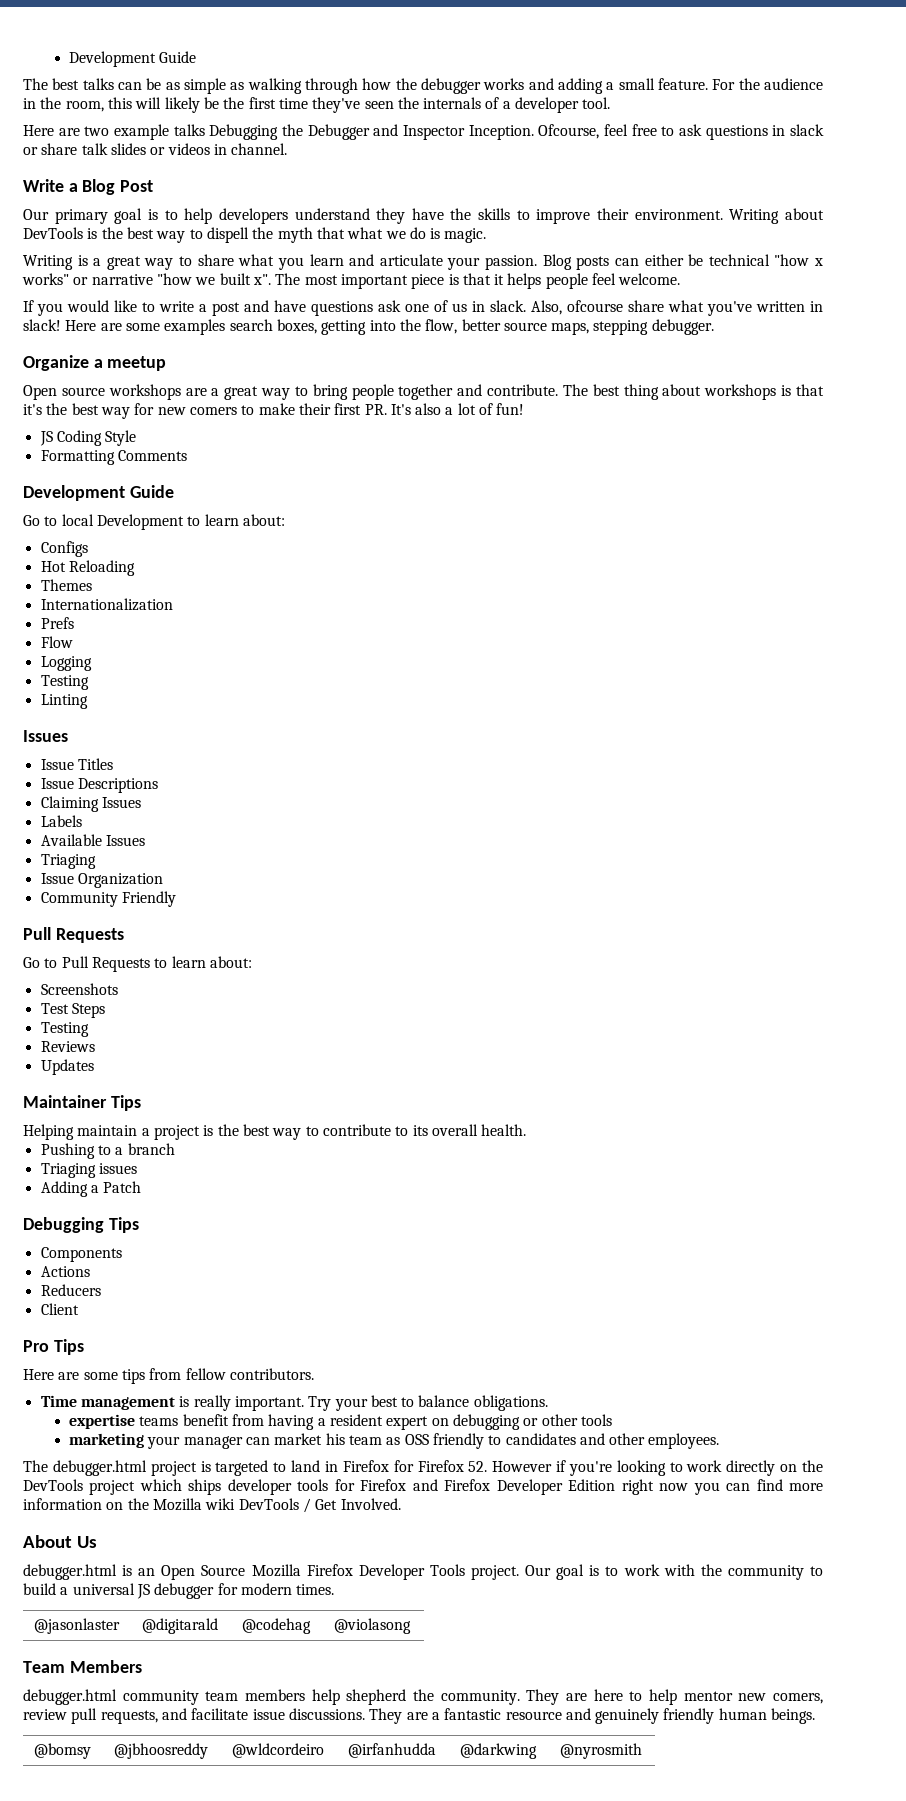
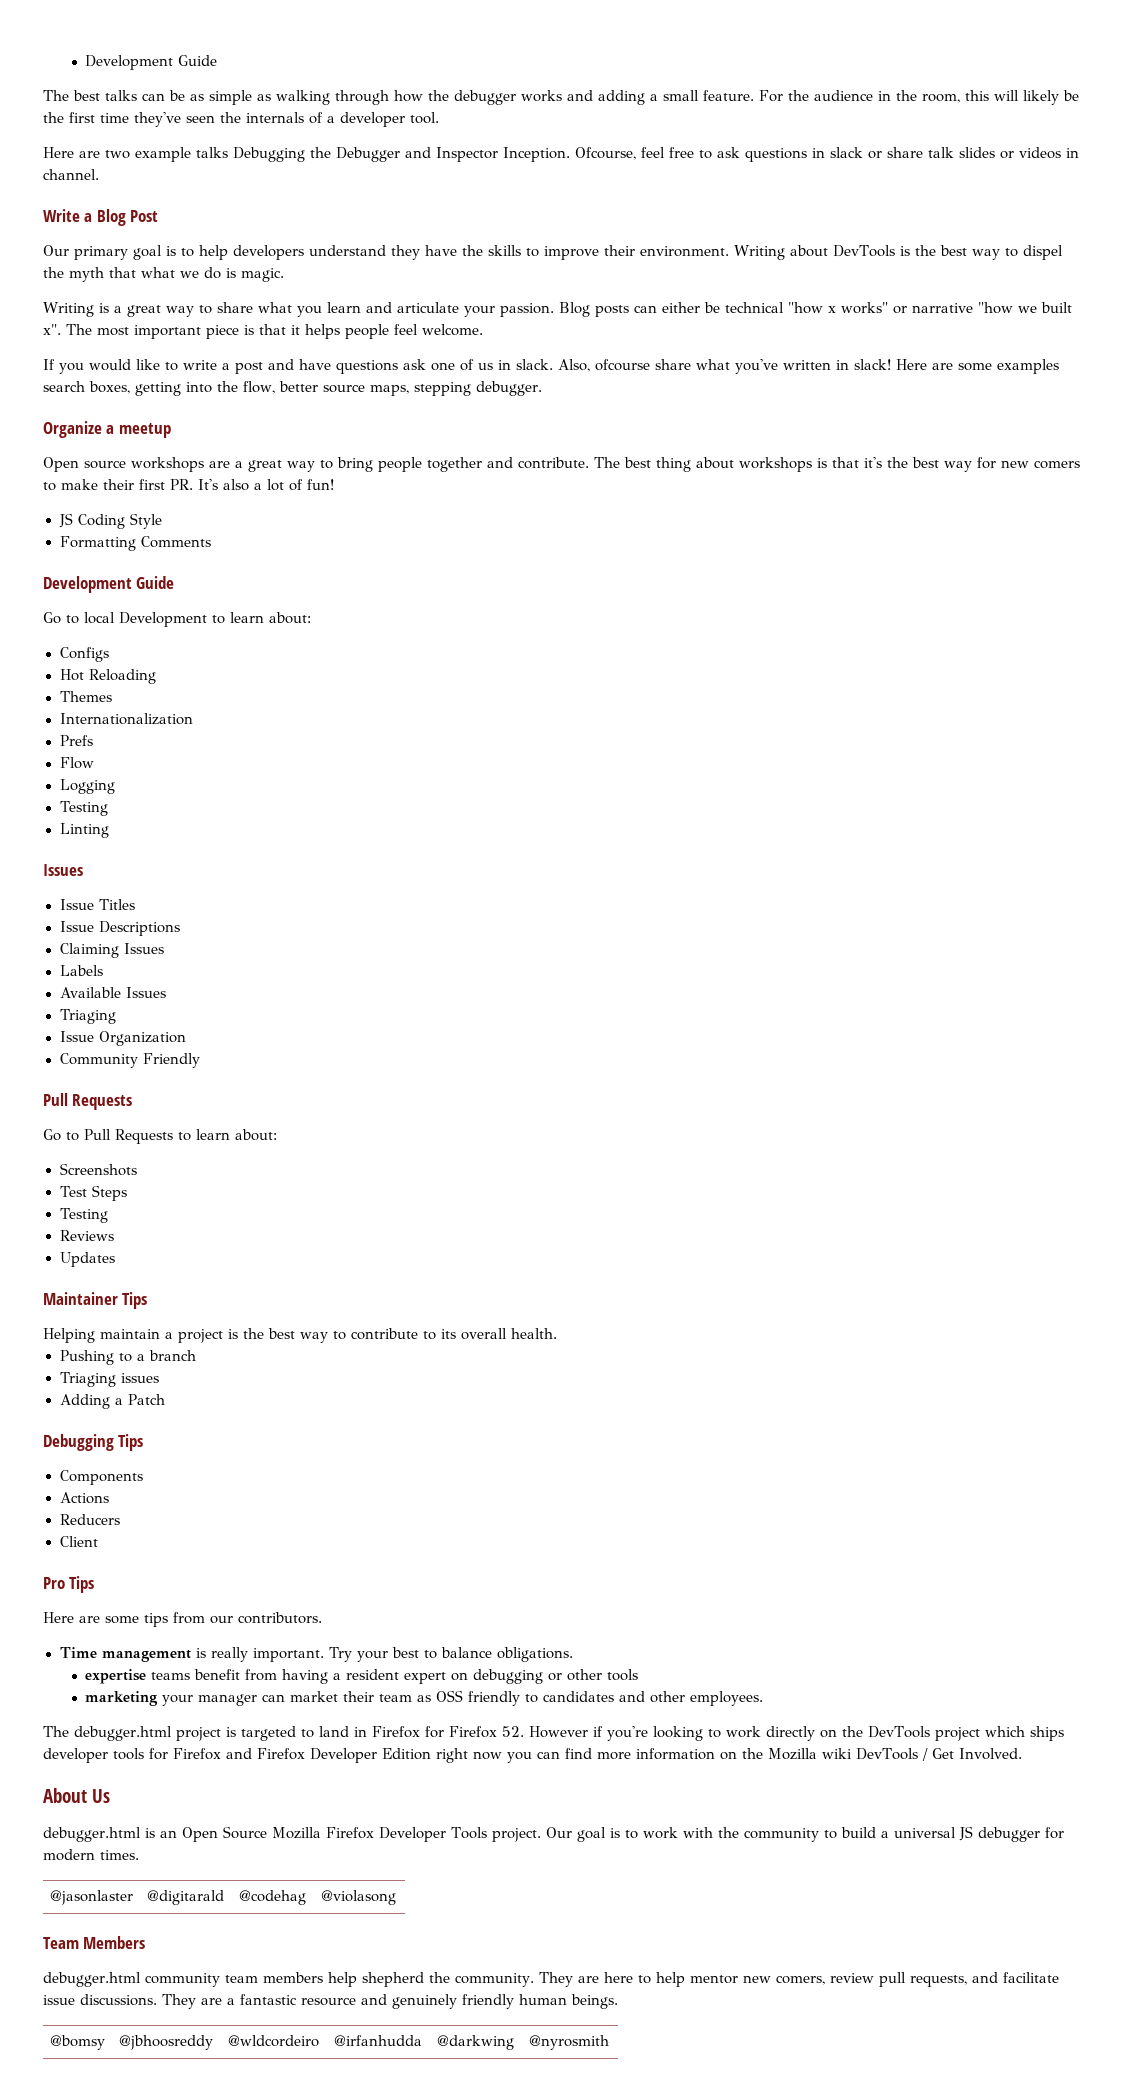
[206,227,249,243] dispell -> [1022,245,1063,260] dispel
[185,1368,226,1380] fellow -> [210,1616,233,1624] our
[325,1433,345,1445] his -> [343,1691,375,1702] their

